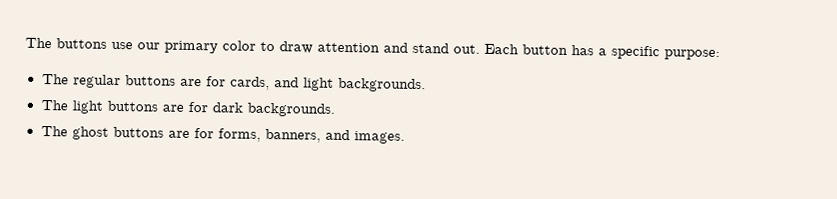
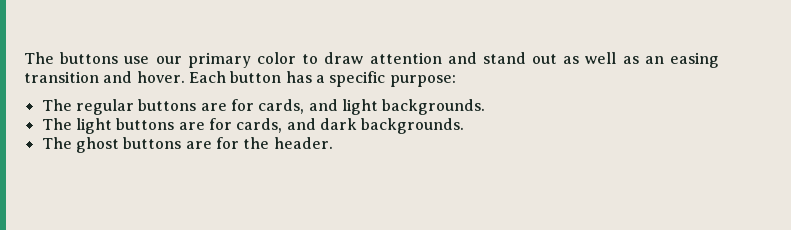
[453,44,480,54] out. -> [532,52,719,68] [24,71,185,83] out as well as an easing transition and hover.
(208, 107) none -> [236,118,316,133] cards, and
[217,128,405,144] forms, banners, and images. -> [243,137,333,149] the header.

